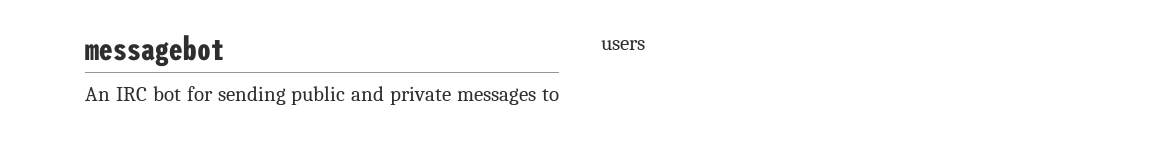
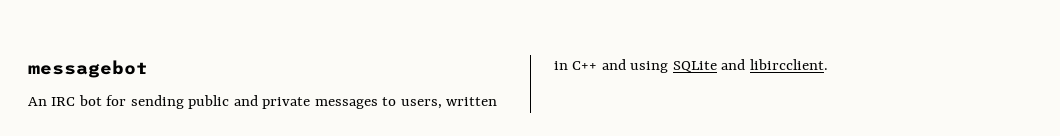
[601,40,645,50] users -> [400,97,498,109] [554,59,828,73] users, written in C++ and using SQLite and libircclient.

